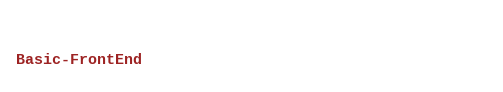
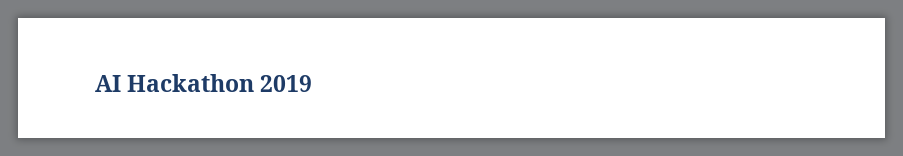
[16,53,142,64] Basic-FrontEnd -> [95,74,313,92] AI Hackathon 2019

